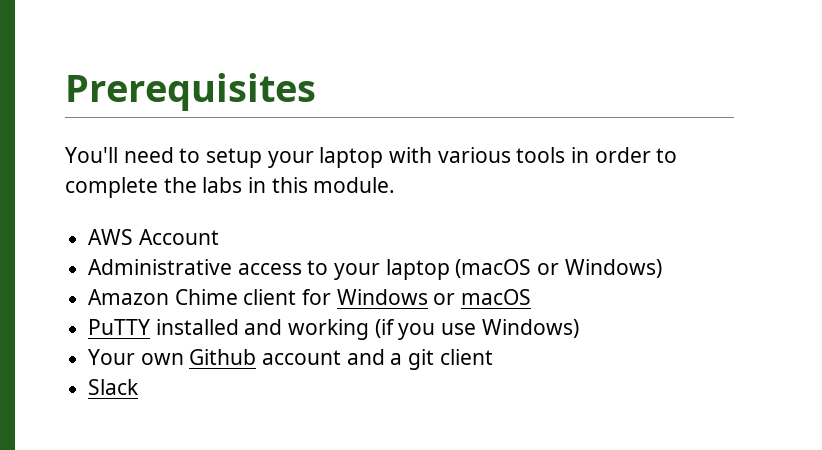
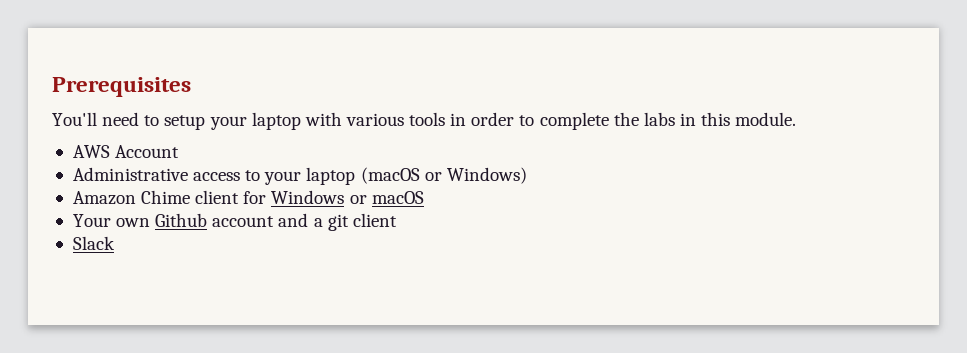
[88,319,579,340] // PuTTY installed and working (if you use Windows) -> (424, 197) none

